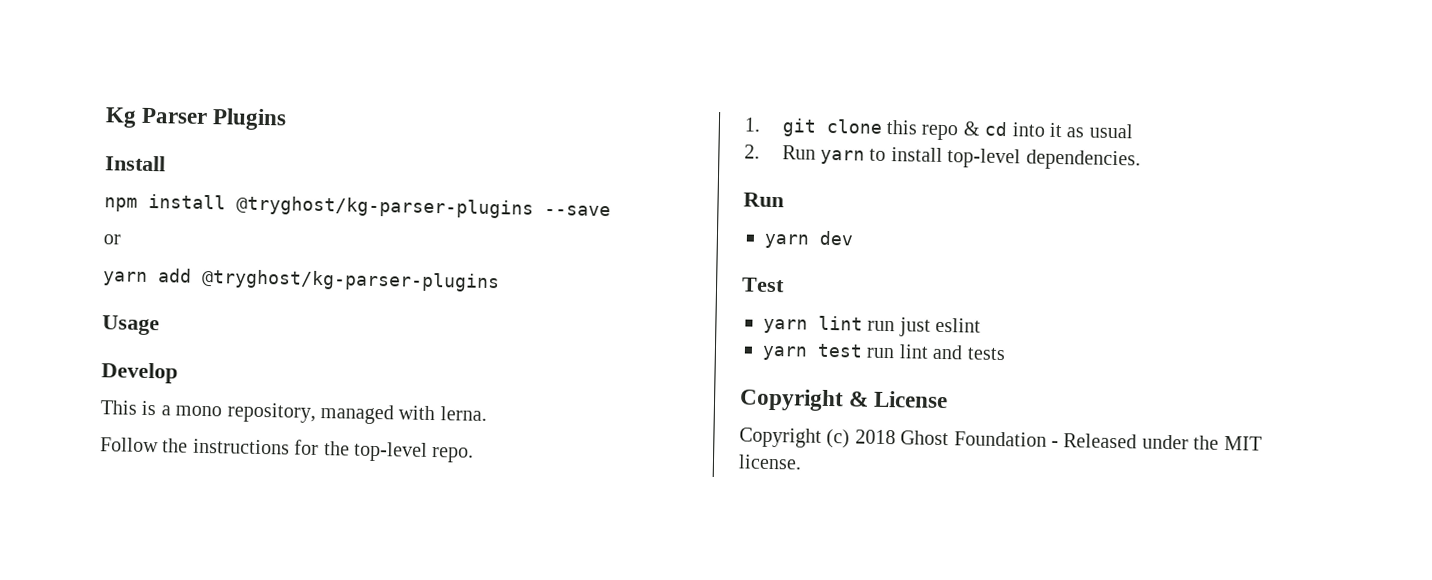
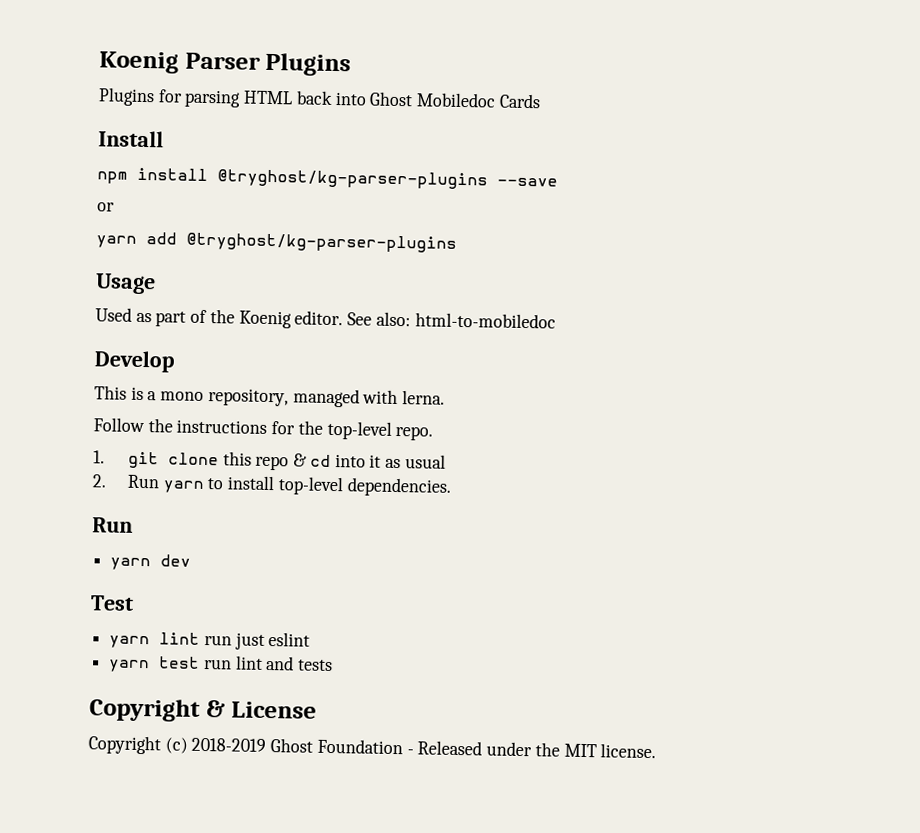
[105,107,137,128] Kg -> [99,51,179,74] Koenig
(288, 119) none -> [98,87,541,109] // Plugins for parsing HTML back into Ghost Mobiledoc Cards
(160, 325) none -> [95,307,556,329] // Used as part of the Koenig editor. See also: html-to-mobiledoc
[854,429,896,445] 2018 -> [191,737,267,753] 2018-2019

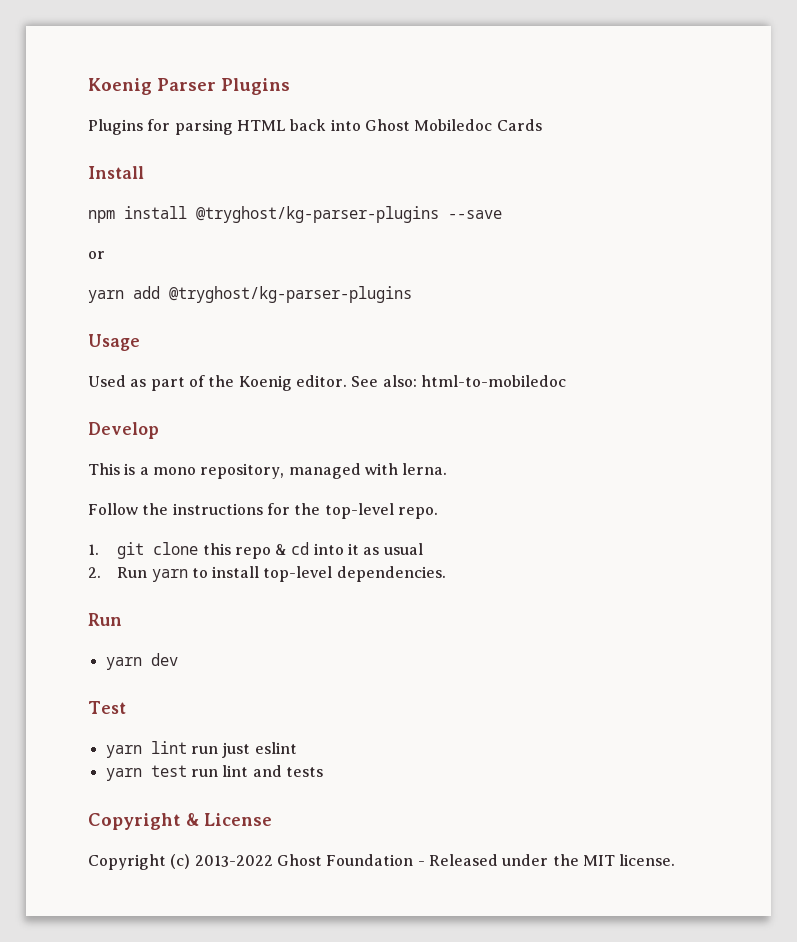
[191,737,267,753] 2018-2019 -> [194,855,273,867] 2013-2022

